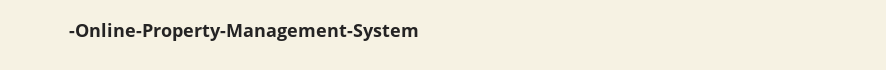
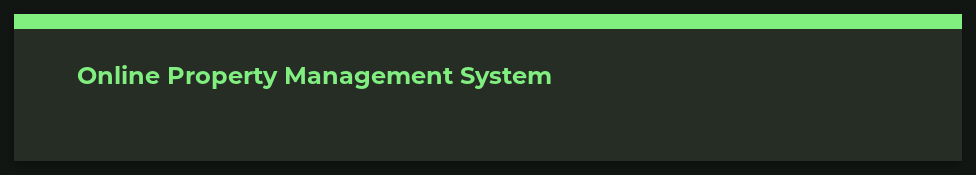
[69,23,419,41] -Online-Property-Management-System -> [77,65,552,89] Online Property Management System

